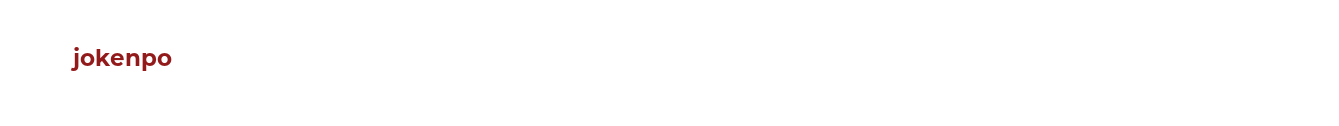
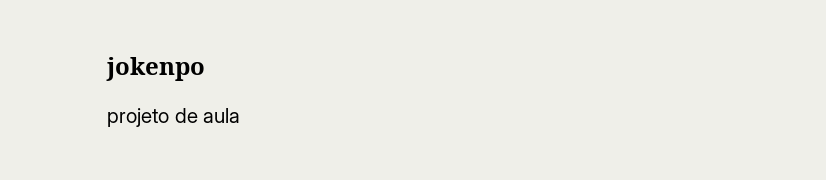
(172, 59) none -> [107,108,241,127] // projeto de aula

